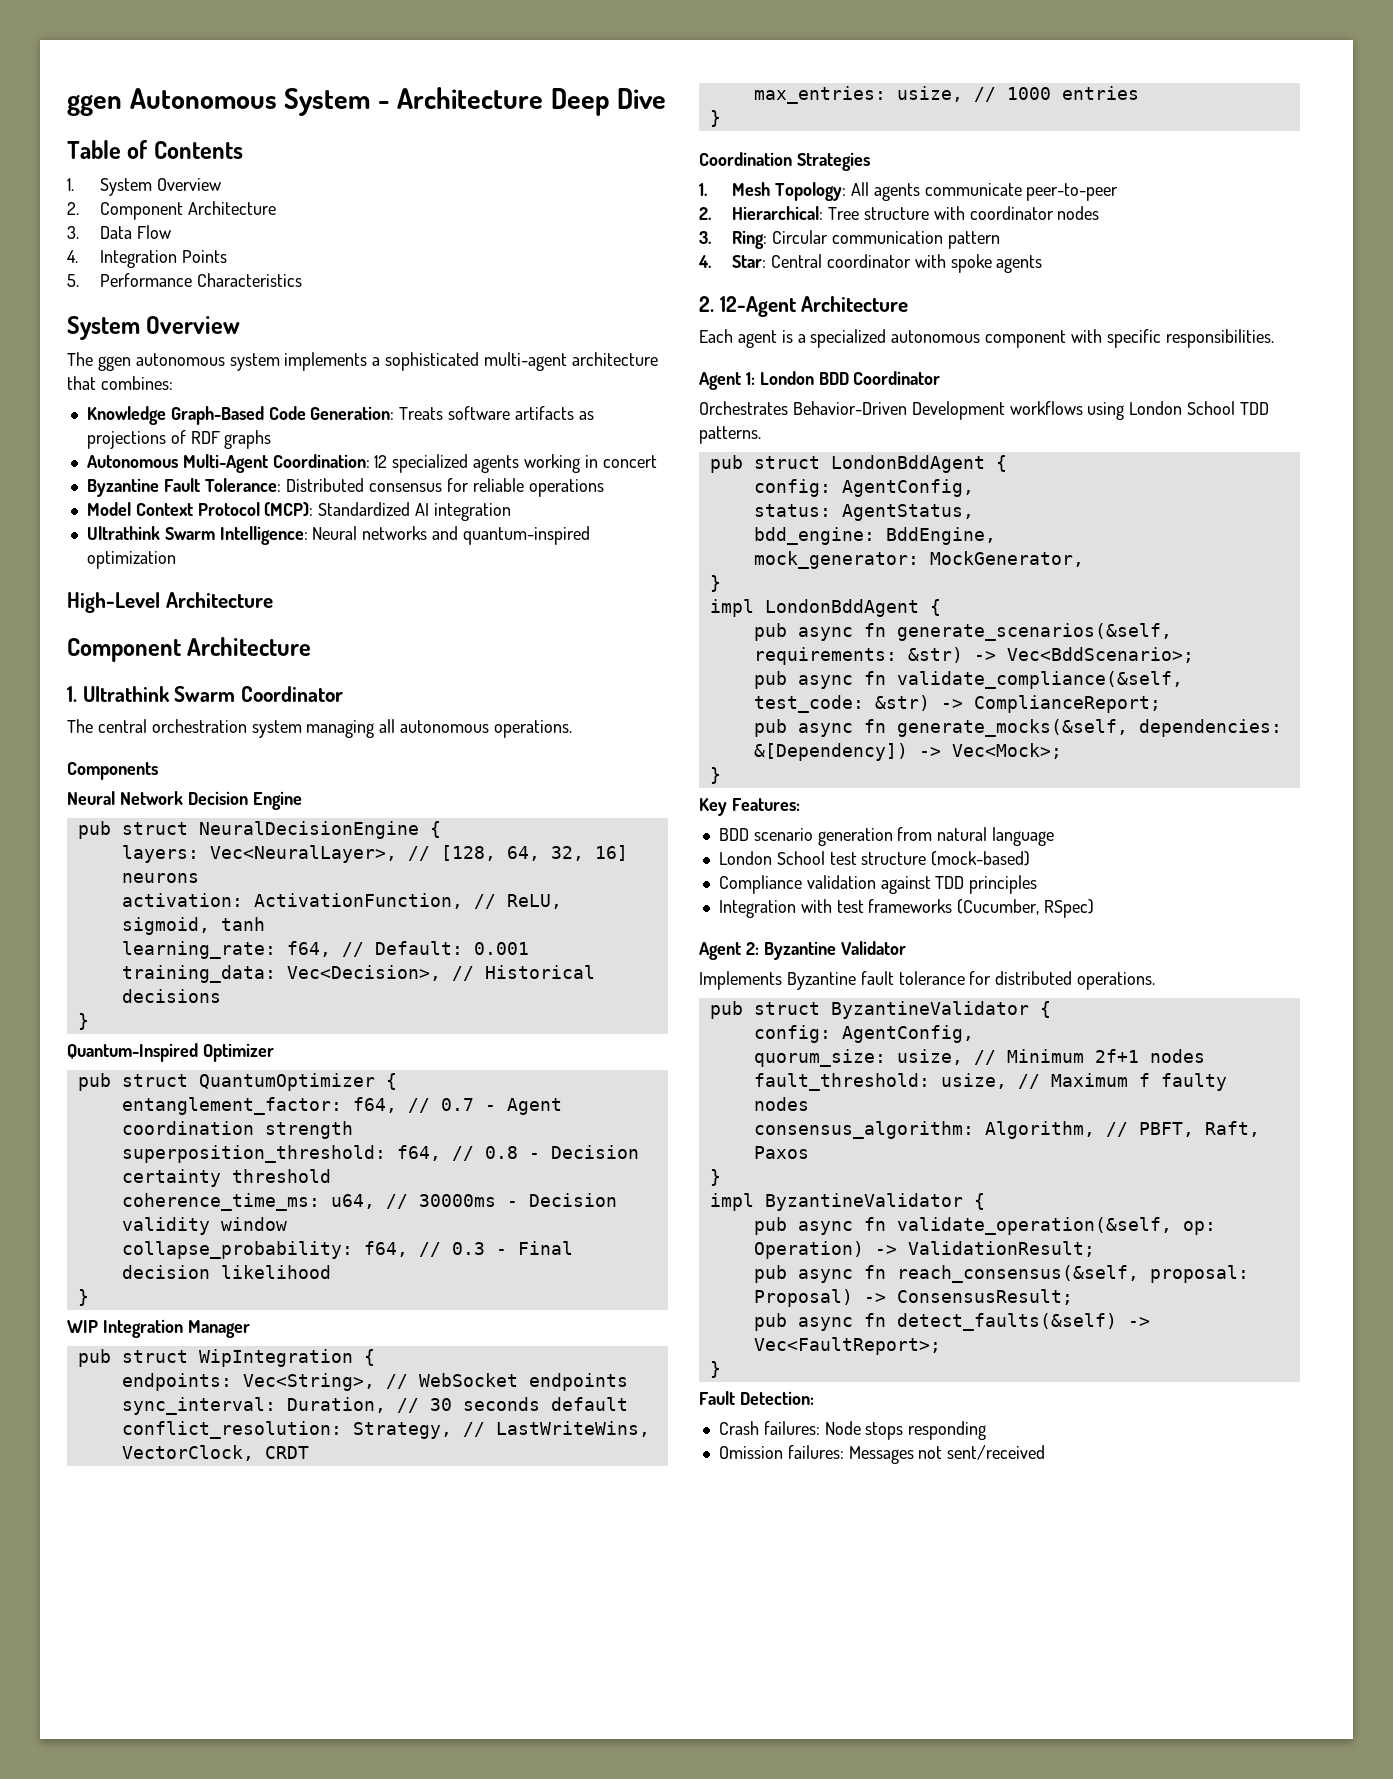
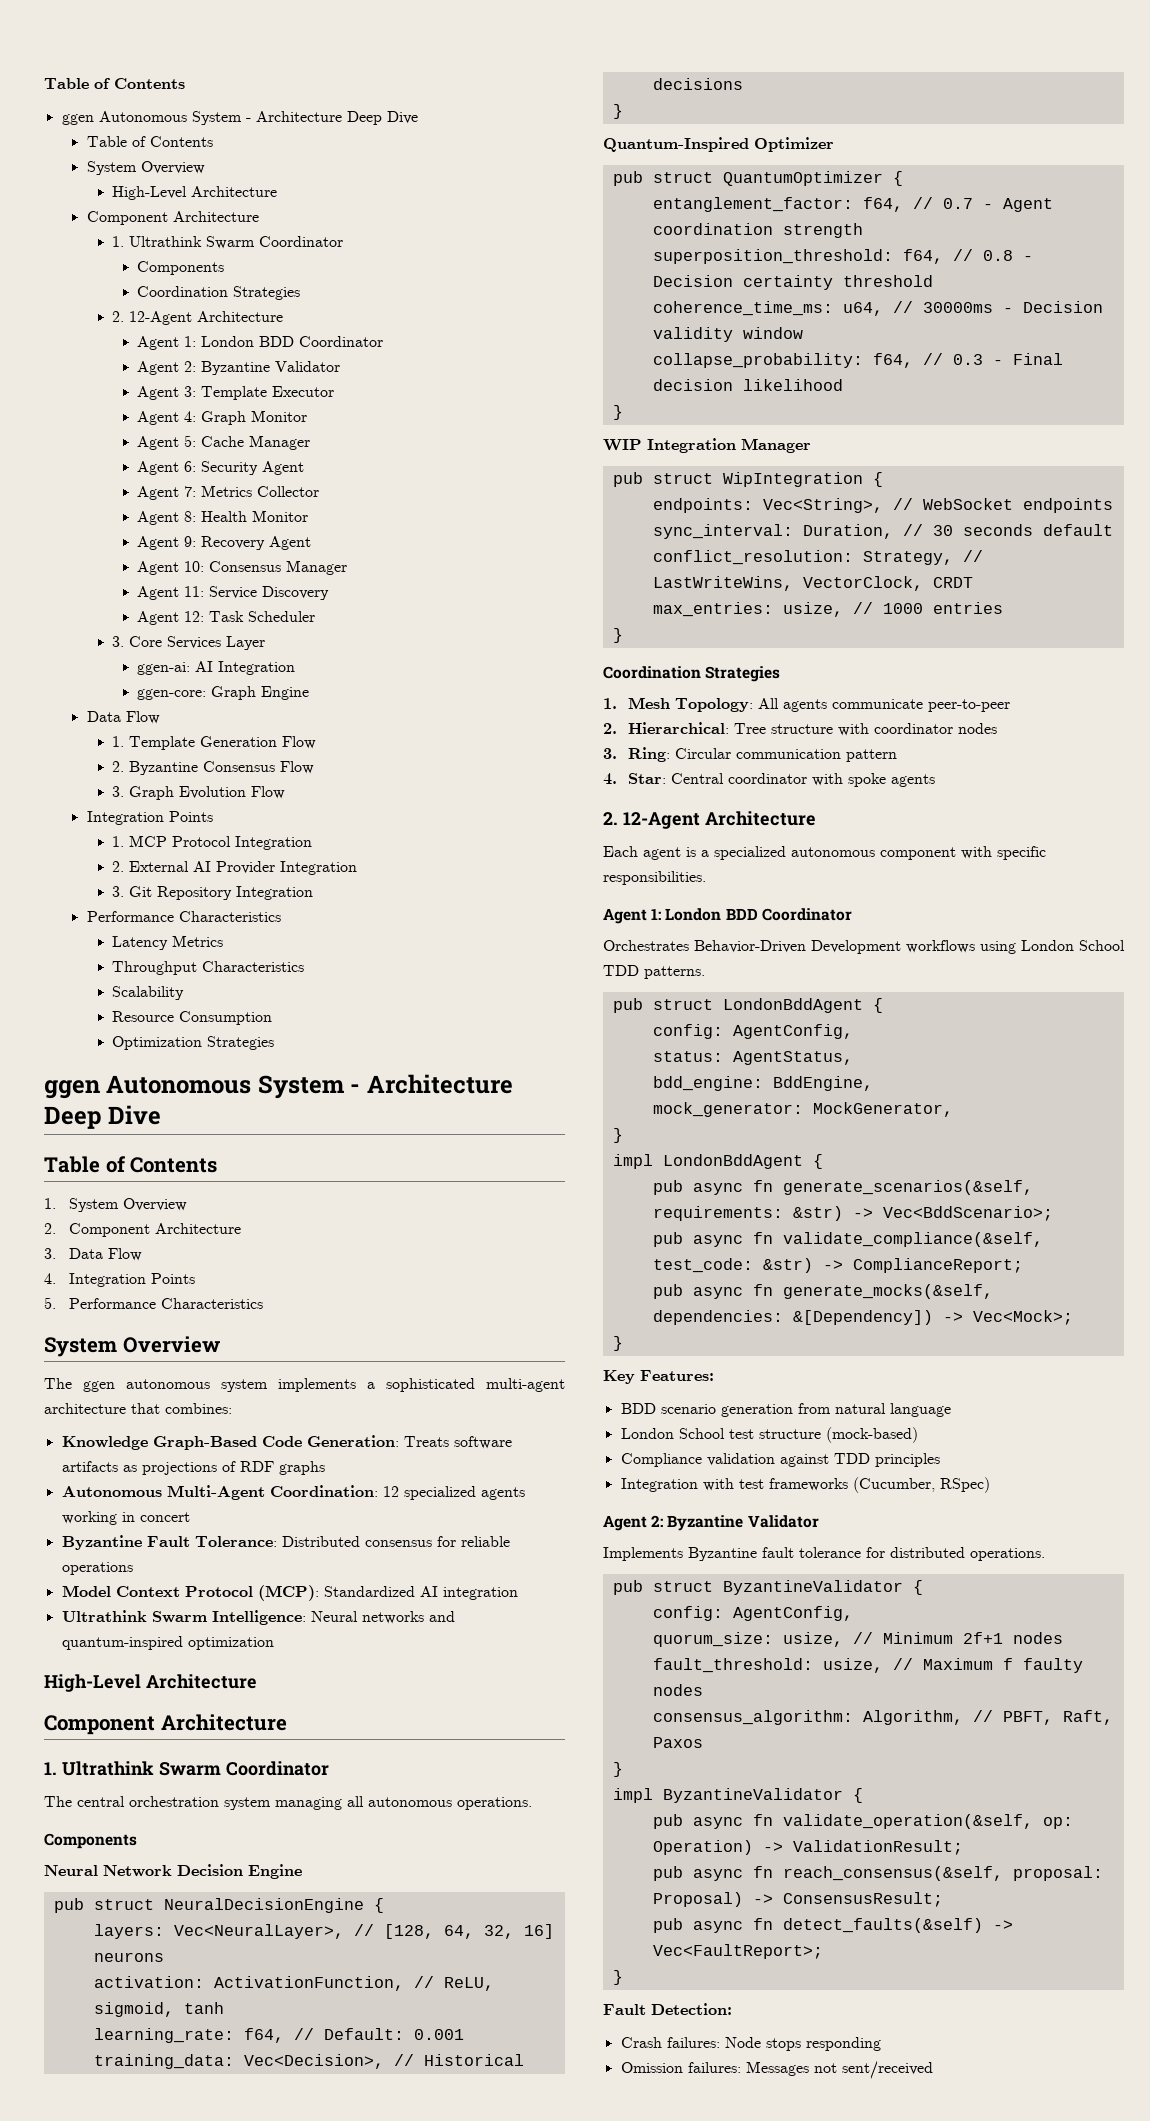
(67, 105) none -> [44,78,185,89] [61,111,418,125] [86,136,213,147] [86,161,205,175] [112,186,278,200] [86,211,259,225] [112,236,344,249] [137,261,225,275] [137,286,301,300] [112,311,284,325] [137,336,384,350] [137,361,341,375] [137,386,335,400] [137,410,308,425] [137,435,311,450] [137,461,305,475] [137,485,320,500] [137,510,309,525] [137,536,312,550] [137,560,348,575] [137,586,330,600] [137,611,316,625] [112,636,266,650] [137,661,296,675] [137,686,310,700] [86,711,160,724] [112,736,317,750] [112,761,315,775] [112,786,286,800] [86,811,213,825] [112,835,313,850] [112,861,358,875] [112,886,314,900] [86,911,281,922] [112,935,224,950] [112,961,305,975] [112,986,185,1000] [112,1011,273,1025] [112,1036,275,1050] Table of Contents // ggen Autonomous System - Architecture Deep Dive // Table of Contents // System Overview // High-Level Architecture // Component Architecture // 1. Ultrathink Swarm Coordinator // Components // Coordination Strategies // 2. 12-Agent Architecture // Agent 1: London BDD Coordinator // Agent 2: Byzantine Validator // Agent 3: Template Executor // Agent 4: Graph Monitor // Agent 5: Cache Manager // Agent 6: Security Agent // Agent 7: Metrics Collector // Agent 8: Health Monitor // Agent 9: Recovery Agent // Agent 10: Consensus Manager // Agent 11: Service Discovery // Agent 12: Task Scheduler // 3. Core Services Layer // ggen-ai: AI Integration // ggen-core: Graph Engine // Data Flow // 1. Template Generation Flow // 2. Byzantine Consensus Flow // 3. Graph Evolution Flow // Integration Points // 1. MCP Protocol Integration // 2. External AI Provider Integration // 3. Git Repository Integration // Performance Characteristics // Latency Metrics // Throughput Characteristics // Scalability // Resource Consumption // Optimization Strategies //

